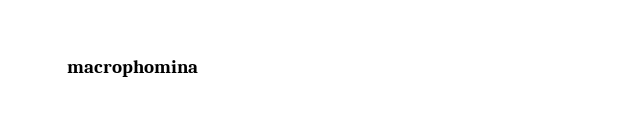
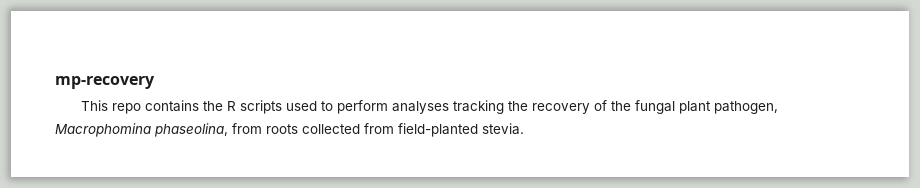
[67,60,198,77] macrophomina -> [55,76,155,89] [80,100,778,114] [55,123,524,137] mp-recovery // This repo contains the R scripts used to perform analyses tracking the recovery of the fungal plant pathogen, Macrophomina phaseolina, from roots collected from field-planted stevia.

